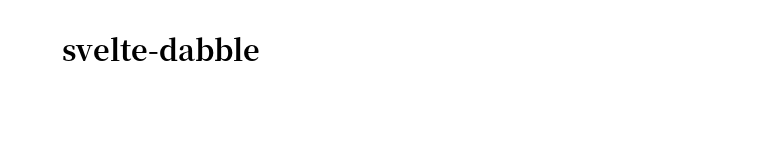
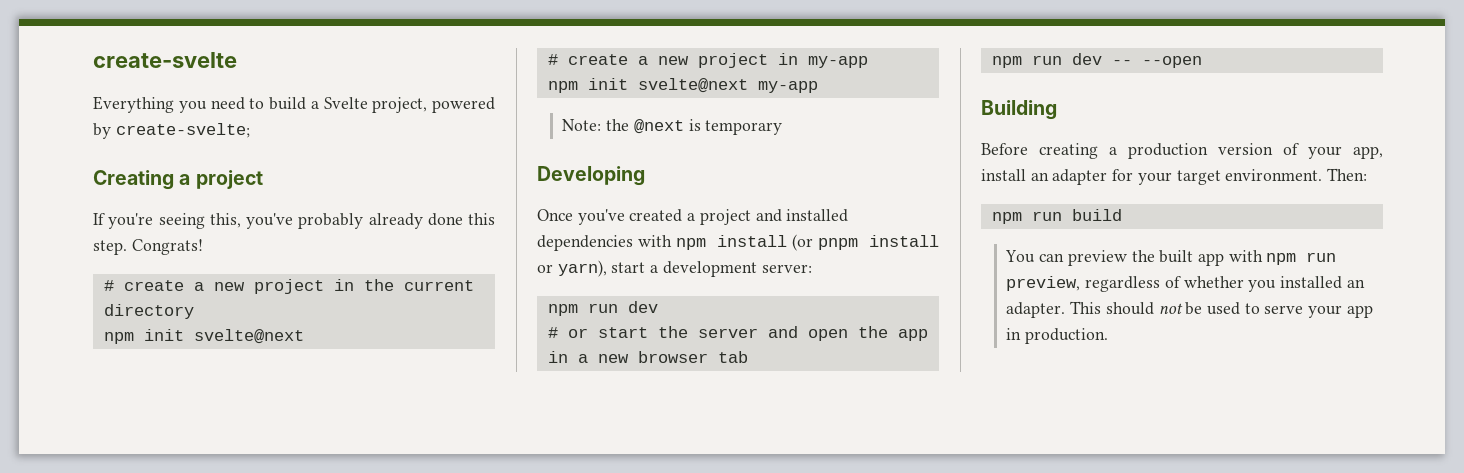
[62,37,260,61] svelte-dabble -> [93,52,237,68] [93,96,495,113] [93,123,250,139] [93,170,263,190] [93,213,495,229] [93,239,203,255] [103,279,474,294] [103,304,194,319] [103,329,304,344] [547,53,868,68] [547,78,818,93] [562,119,783,135] [537,166,645,186] [537,209,849,225] [537,234,939,251] [537,260,812,277] [547,301,658,316] [547,326,928,341] [547,351,748,363] [991,53,1202,68] [981,100,1057,120] [981,143,1383,159] [981,168,1368,185] [991,209,1122,224] [1005,250,1337,266] [1006,276,1365,292] [1006,301,1373,318] [1006,328,1109,344] create-svelte // Everything you need to build a Svelte project, powered by create-svelte; // Creating a project // If you're seeing this, you've probably already done this step. Congrats! // # create a new project in the current directory // npm init svelte@next // # create a new project in my-app // npm init svelte@next my-app // Note: the @next is temporary // Developing // Once you've created a project and installed dependencies with npm install (or pnpm install or yarn), start a development server: // npm run dev // # or start the server and open the app in a new browser tab // npm run dev -- --open // Building // Before creating a production version of your app, install an adapter for your target environment. Then: // npm run build // You can preview the built app with npm run preview, regardless of whether you installed an adapter. This should not be used to serve your app in production.

